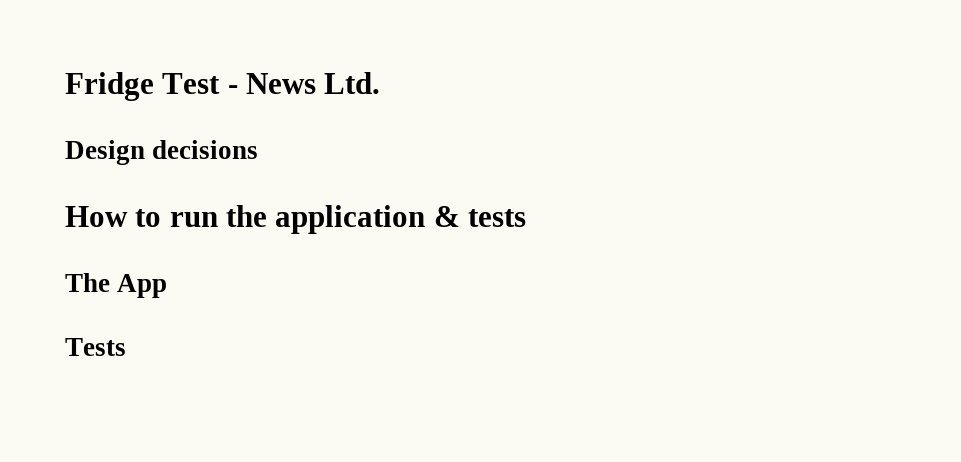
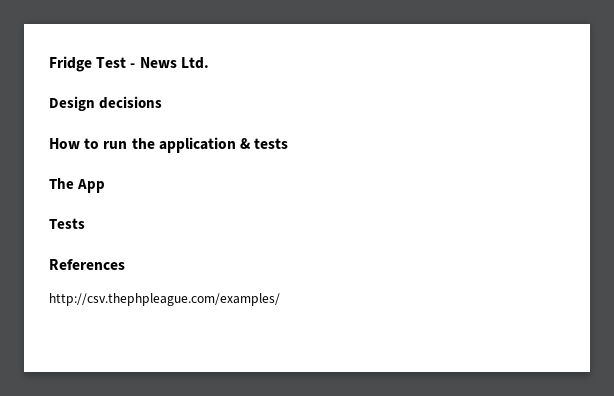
(126, 347) none -> [49,259,125,270] [49,293,280,306] // References // http://csv.thephpleague.com/examples/

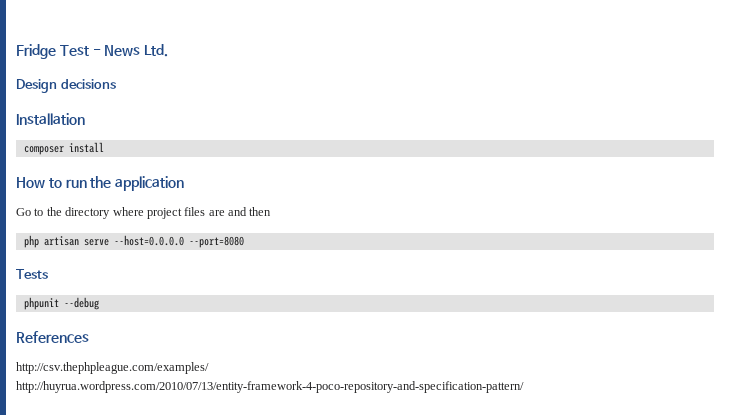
(163, 102) none -> [16,113,85,125] [23,142,104,155] // Installation // composer install
[239,138,289,149] [49,178,106,193] & tests // The App -> [16,207,272,219] [23,235,244,248] // Go to the directory where project files are and then // php artisan serve --host=0.0.0.0 --port=8080
(85, 223) none -> [23,297,99,310] // phpunit --debug
(280, 299) none -> [16,381,524,393] http://huyrua.wordpress.com/2010/07/13/entity-framework-4-poco-repository-and-specification-pattern/

